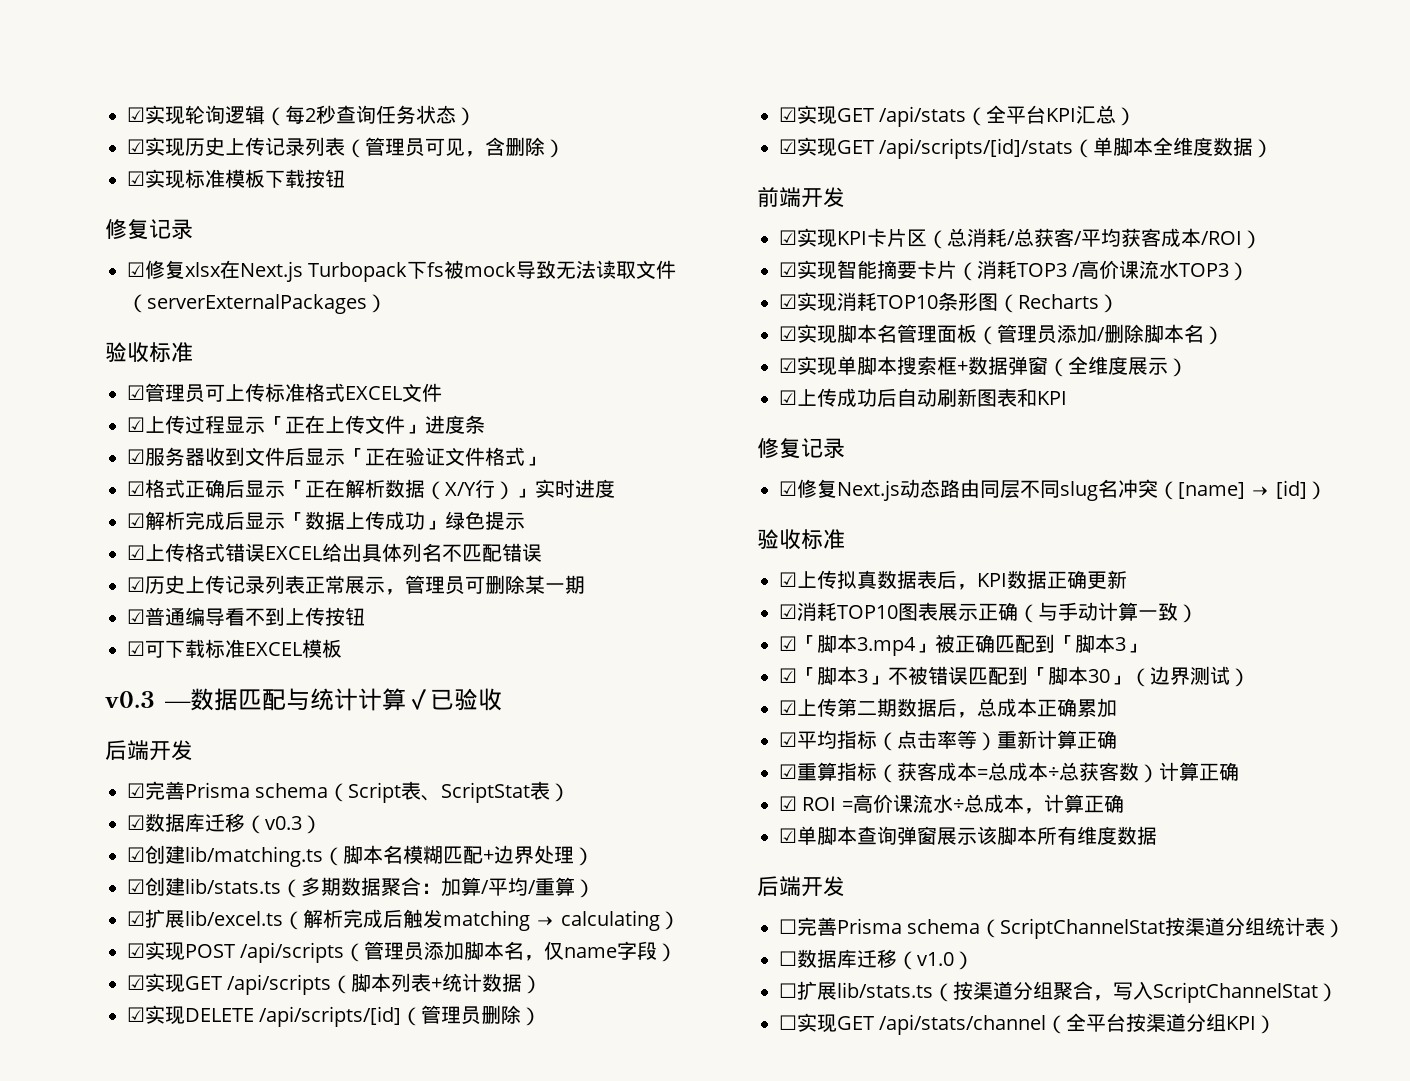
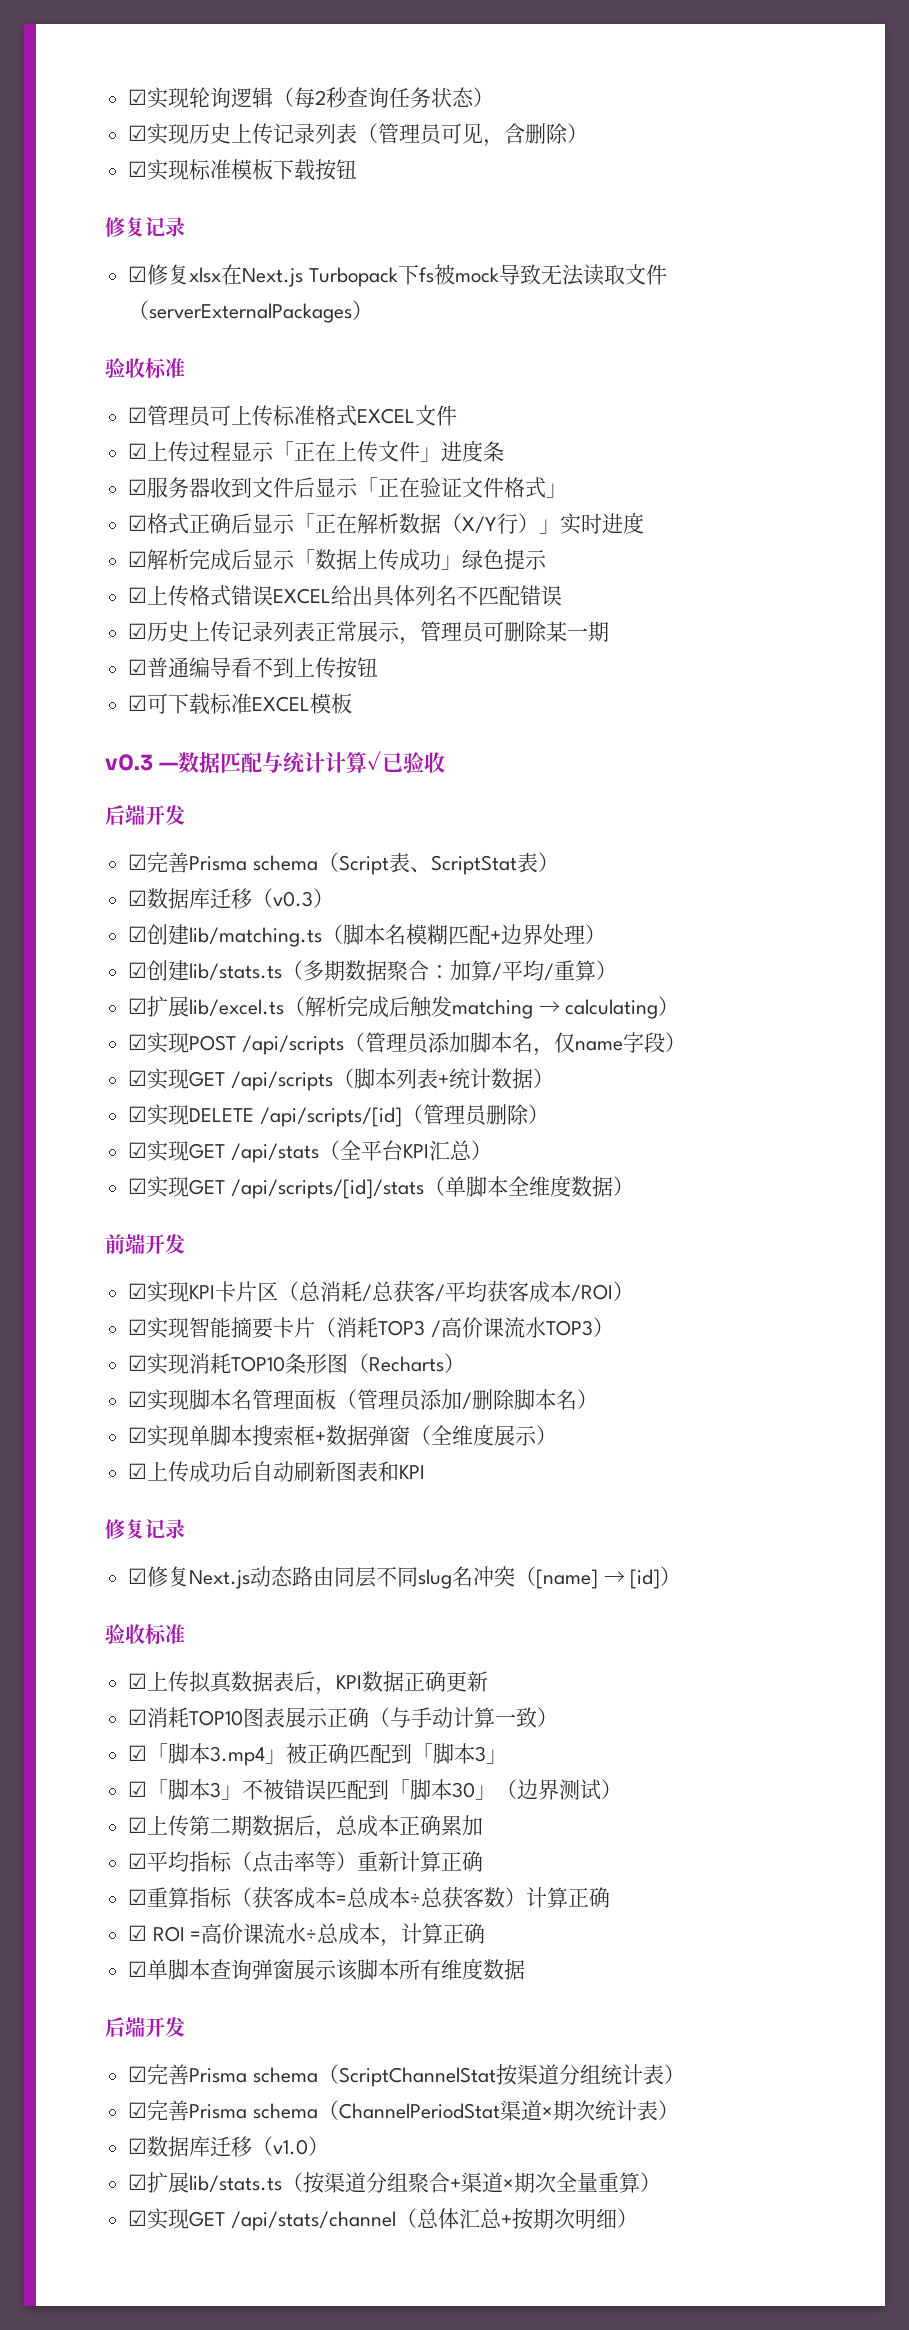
[779,919,797,934] ☐ -> [128,2066,148,2082] ☑
[779,951,797,966] ☐ -> [128,2100,679,2121] [128,2138,148,2154] ☑完善Prisma schema（ChannelPeriodStat渠道×期次统计表） // ☑
[779,983,797,998] ☐ -> [128,2174,148,2190] ☑
[1093,981,1338,1003] [779,1015,797,1030] ，写入ScriptChannelStat） // ☐ -> [450,2172,662,2193] [128,2210,148,2226] +渠道×期次全量重算） // ☑
[1066,1013,1257,1032] 全平台按渠道分组KPI -> [416,2208,617,2230] 总体汇总+按期次明细

